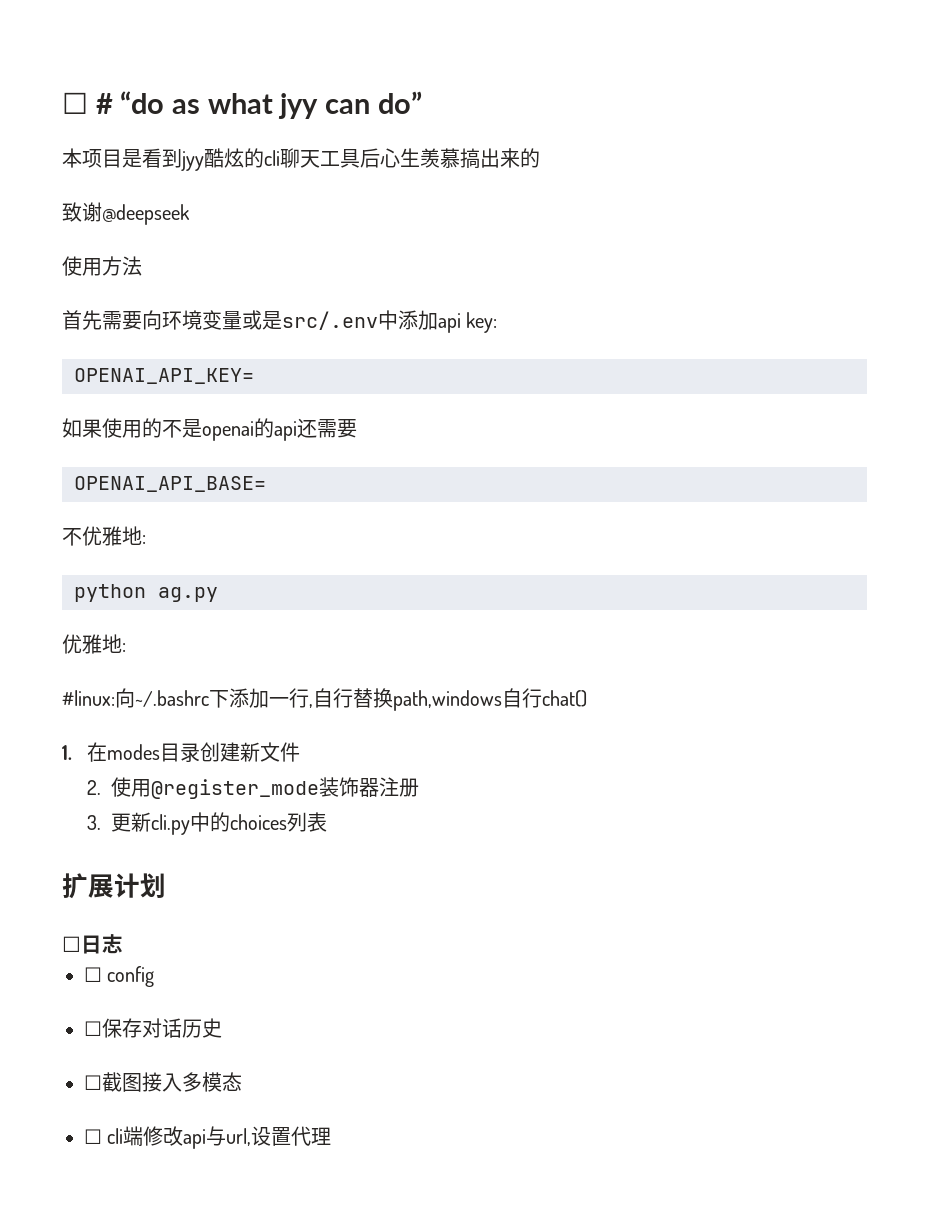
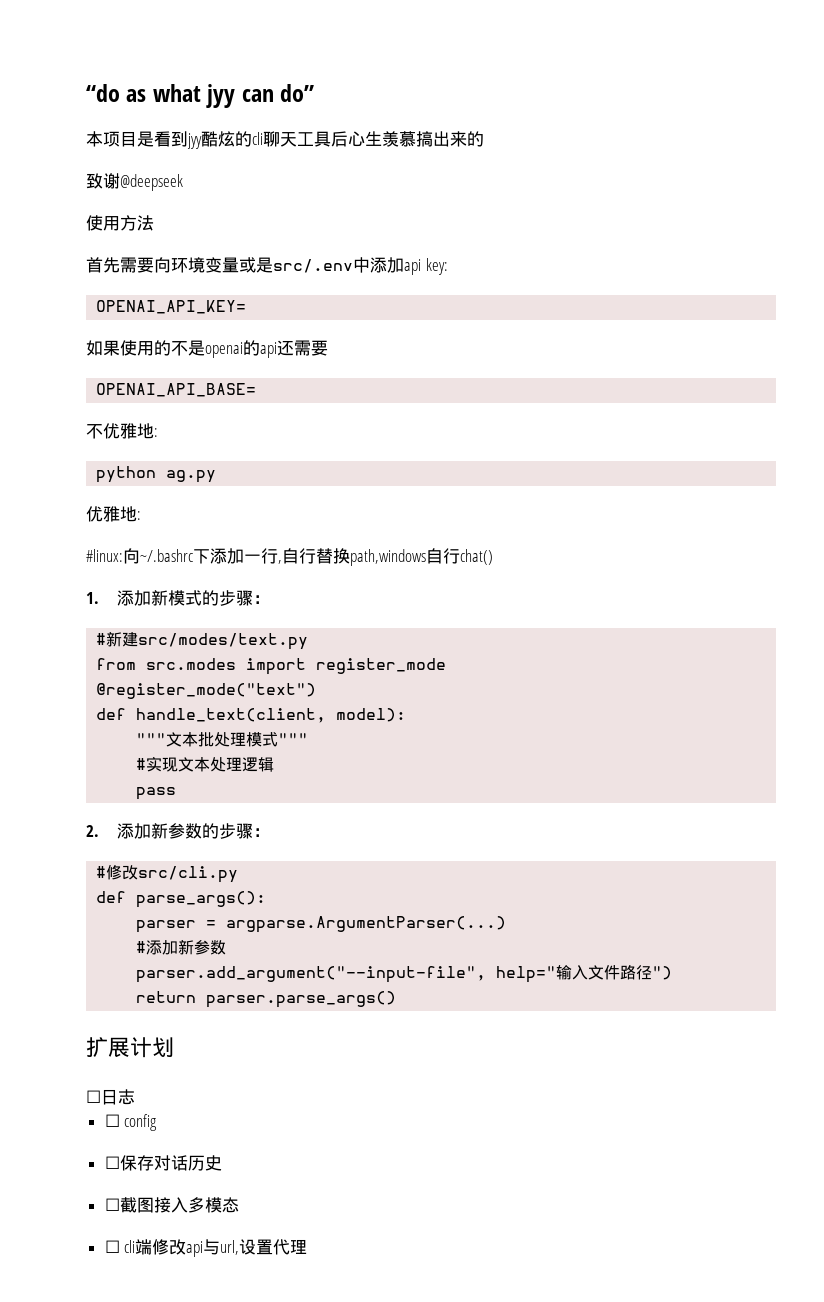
[62,92,113,114] ☐ # -> (86, 93) none
[86,742,300,762] [86,777,420,799] [86,812,328,835] 在modes目录创建新文件 // 2.使用@register_mode装饰器注册 // 3.更新cli.py中的choices列表 -> [117,590,271,606] [96,631,309,650] [96,658,447,675] [96,683,317,699] [96,708,407,723] [136,732,309,747] [136,756,275,772] [136,787,177,800] [86,823,271,839] [96,864,239,883] [96,891,267,908] [136,916,507,933] [136,939,227,955] [136,965,673,983] [136,991,397,1008] 添加新模式的步骤： // #新建src/modes/text.py // from src.modes import register_mode // @register_mode("text") // def handle_text(client, model): // """文本批处理模式""" // #实现文本处理逻辑 // pass // 2.添加新参数的步骤： // #修改src/cli.py // def parse_args(): // parser = argparse.ArgumentParser(...) // #添加新参数 // parser.add_argument("--input-file", help="输入文件路径") // return parser.parse_args()

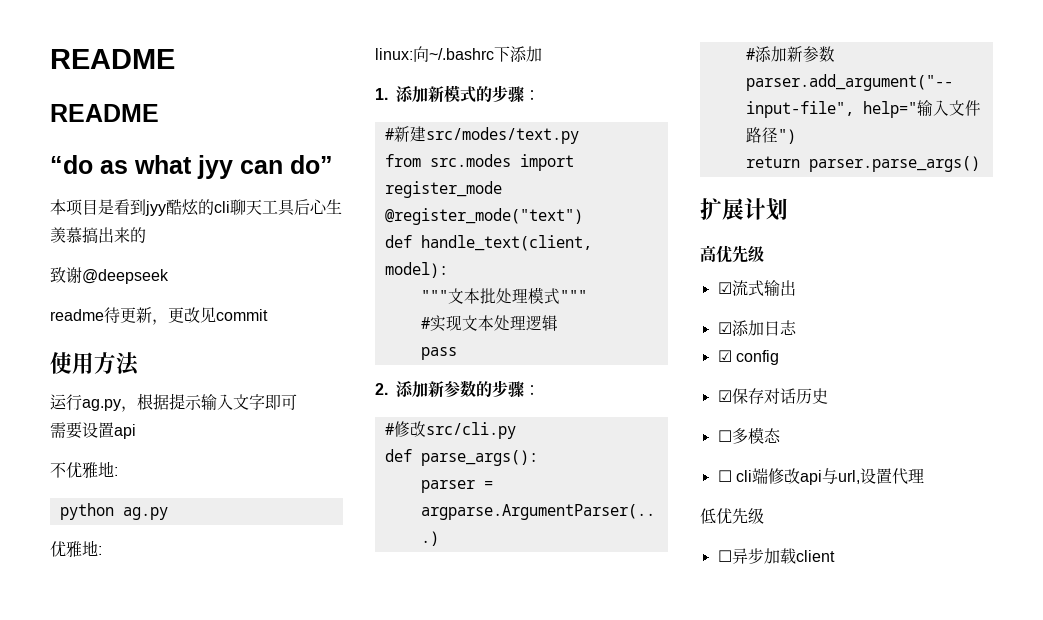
(86, 93) none -> [50,49,175,69] [50,104,159,122] README // README //
[86,215,154,231] [86,257,448,275] [96,300,247,314] [86,340,328,358] [96,383,257,397] 使用方法 // 首先需要向环境变量或是src/.env中添加api key: // OPENAI_API_KEY= // 如果使用的不是openai的api还需要 // OPENAI_API_BASE= -> [50,307,268,325] [50,352,140,376] [50,393,297,412] [50,422,136,439] readme待更新，更改见commit // 使用方法 // 运行ag.py，根据提示输入文字即可 // 需要设置api
[86,549,123,562] #linux: -> [375,48,413,60] linux:
[244,548,493,566] 一行,自行替换path,windows自行chat() -> (542, 54) none
[86,1090,101,1103] ☐ -> [700,245,764,263] [717,280,796,296] [717,320,764,336] 高优先级 // ☑流式输出 // ☑添加
[104,1114,120,1127] ☐ -> [717,350,732,362] ☑
[104,1156,120,1169] ☐ -> [717,390,732,402] ☑
[119,1197,188,1213] 截图接入 -> (732, 436) none
(308, 1246) none -> [700,508,764,524] [717,548,835,564] // 低优先级 // ☐异步加载client

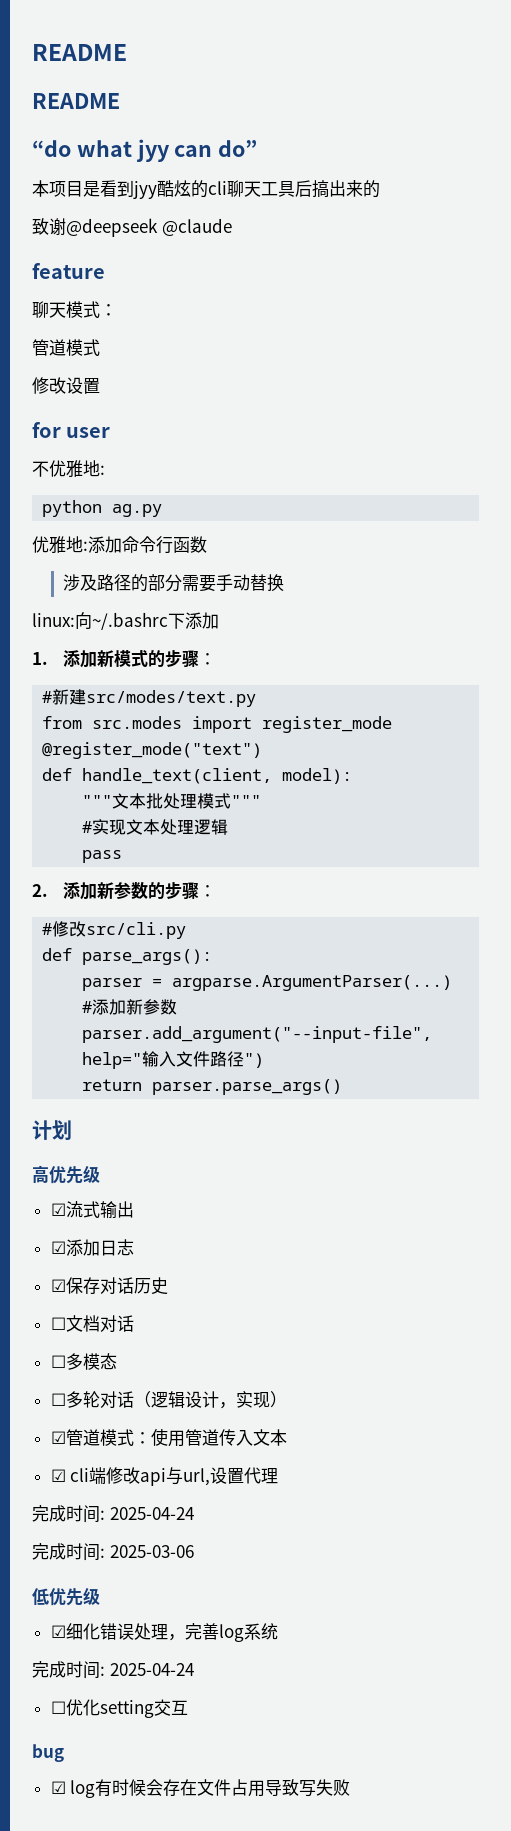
[100,160,128,174] as -> (71, 148) none
[310,199,342,215] [50,227,82,243] 心生羡慕 -> (312, 188) none
[50,307,268,325] [50,352,140,376] [50,393,297,412] [50,422,136,439] // readme待更新，更改见commit // 使用方法 // 运行ag.py，根据提示输入文字即可 // 需要设置api -> [161,218,232,236] [32,263,105,279] [32,301,117,318] [32,339,100,356] [32,377,100,394] [32,422,111,438] @claude // feature // 聊天模式： // 管道模式 // 修改设置 // for user
(102, 550) none -> [88,536,207,554] [63,574,285,592] 添加命令行函数 // 涉及路径的部分需要手动替换
[700,198,744,220] 扩展 -> (343, 1087) none
[717,350,779,365] // ☑ config -> (134, 1247) none
(828, 396) none -> [50,1315,134,1332] // ☐文档对话
(732, 476) none -> [65,1391,287,1409] [50,1428,287,1447] [50,1469,66,1482] 多轮对话（逻辑设计，实现） // ☑管道模式：使用管道传入文本 // ☑
[700,508,764,524] [717,548,835,564] 低优先级 // ☐异步加载client -> [32,1505,194,1523] [32,1543,194,1561] [32,1587,100,1606] [50,1623,278,1642] [32,1661,194,1679] [50,1699,188,1718] [32,1744,64,1762] [50,1779,351,1798] 完成时间: 2025-04-24 // 完成时间: 2025-03-06 // 低优先级 // ☑细化错误处理，完善log系统 // 完成时间: 2025-04-24 // ☐优化setting交互 // bug // ☑ log有时候会存在文件占用导致写失败

